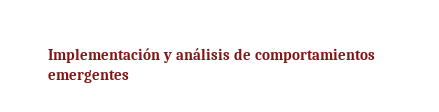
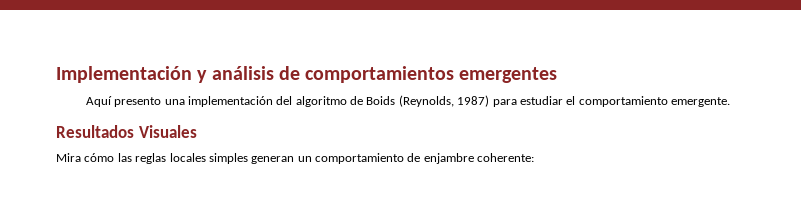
(129, 76) none -> [85,95,731,107] [56,125,197,138] [56,153,535,164] // Aquí presento una implementación del algoritmo de Boids (Reynolds, 1987) para estudiar el comportamiento emergente. // Resultados Visuales // Mira cómo las reglas locales simples generan un comportamiento de enjambre coherente:

